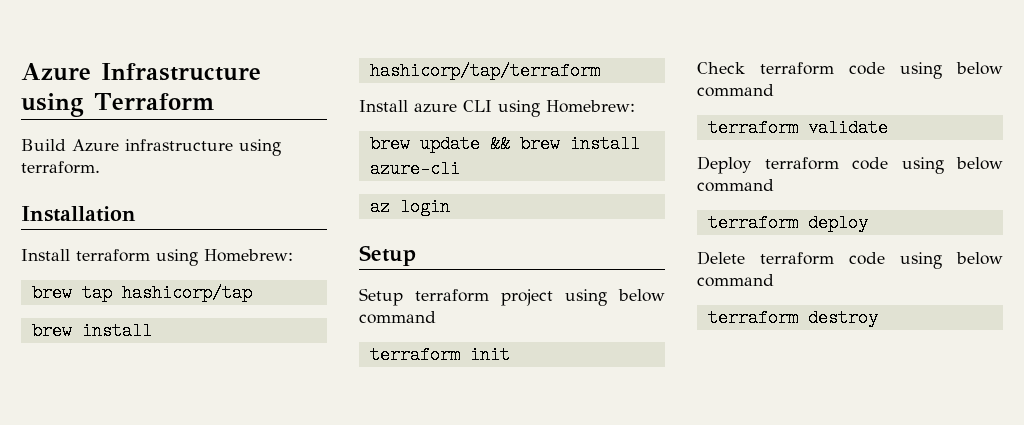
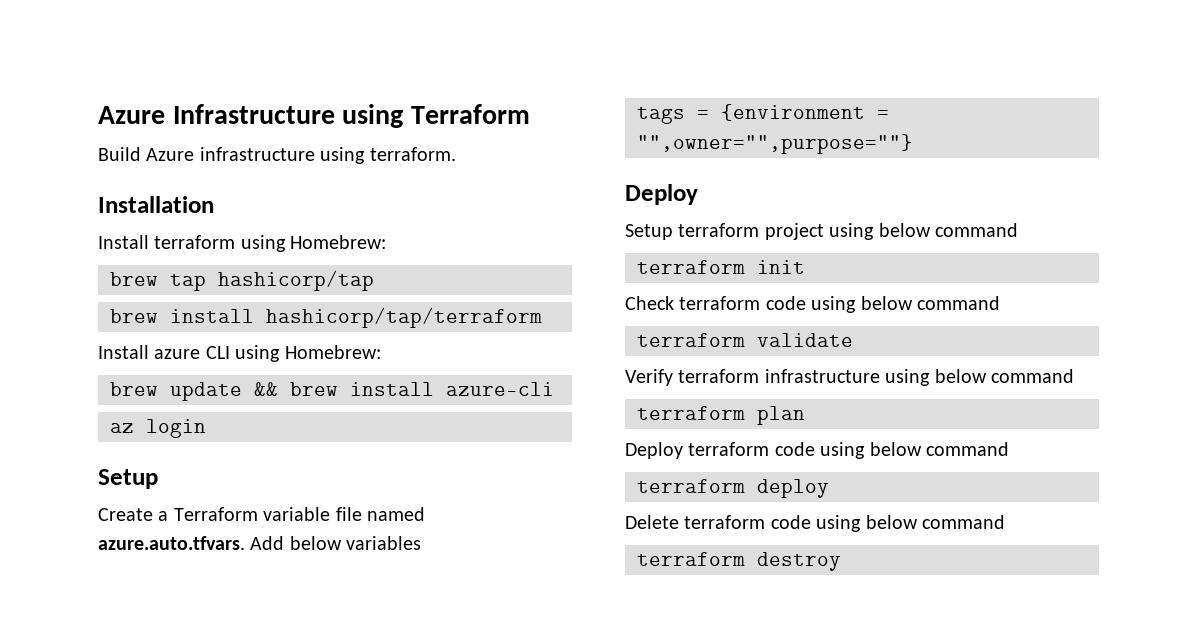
(416, 255) none -> [98,507,425,521] [98,536,422,550] [637,104,889,124] [637,134,913,154] [625,184,698,205] // Create a Terraform variable file named azure.auto.tfvars. Add below variables // tags = {environment = "",owner="",purpose=""} // Deploy
(888, 128) none -> [625,369,1074,386] [637,406,805,425] // Verify terraform infrastructure using below command // terraform plan

